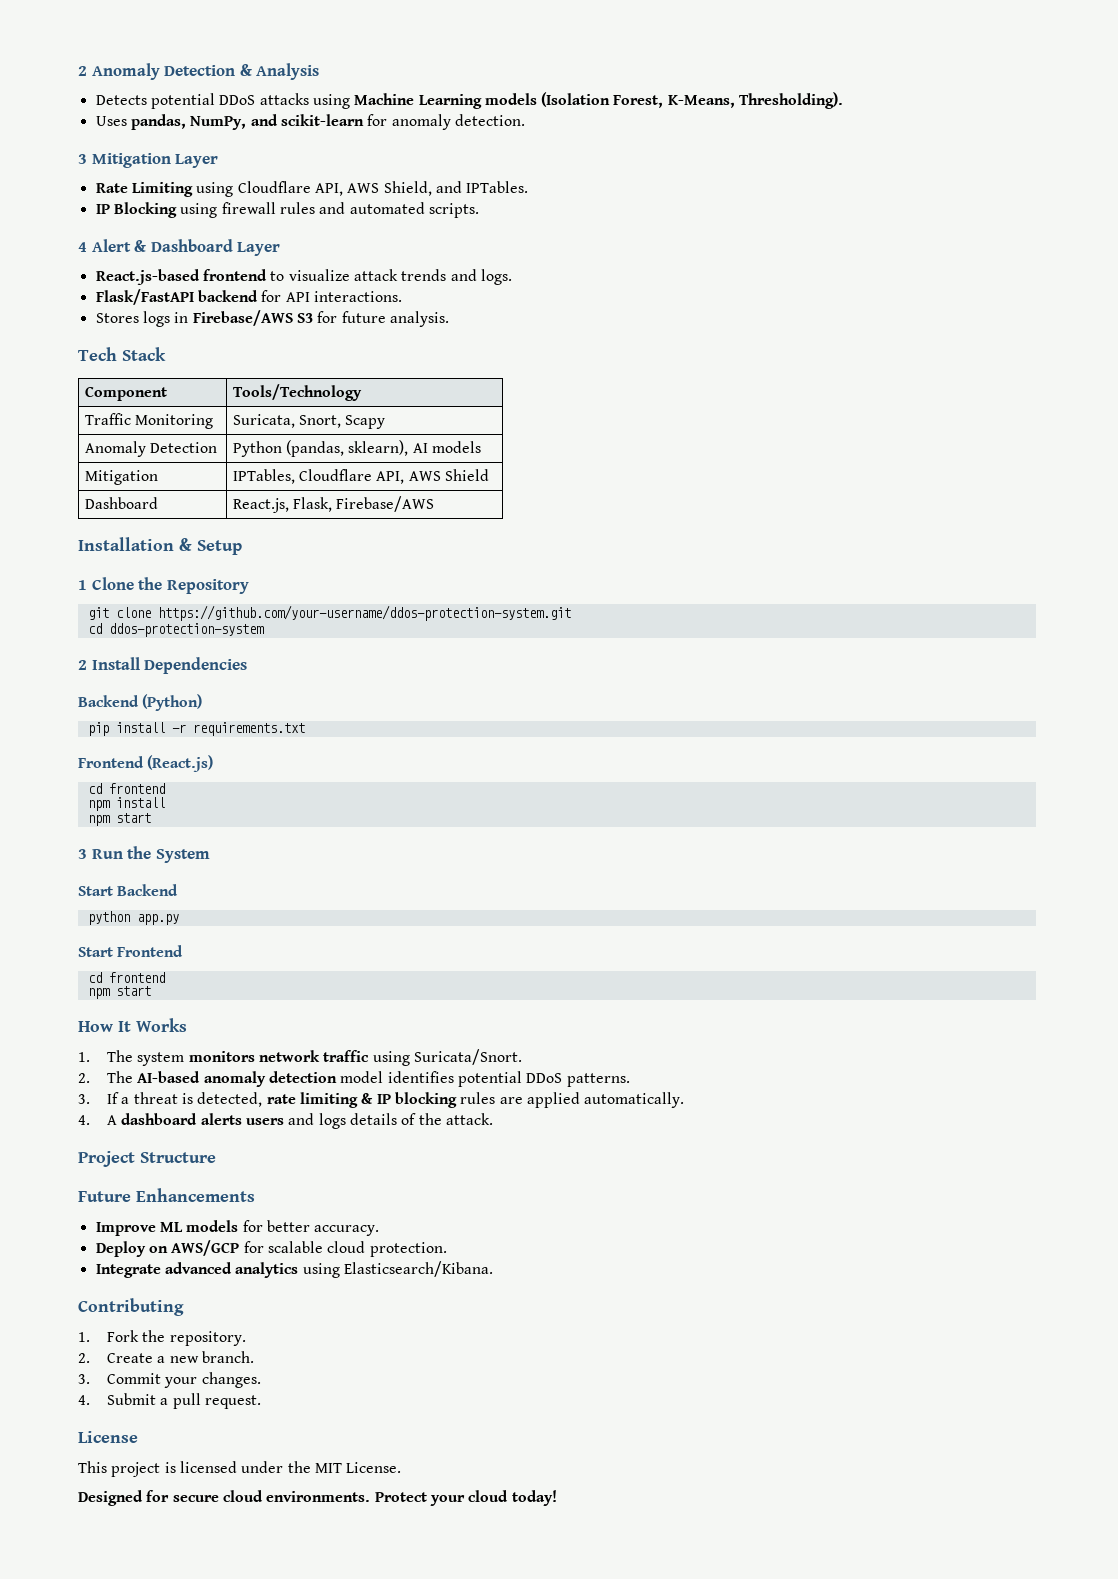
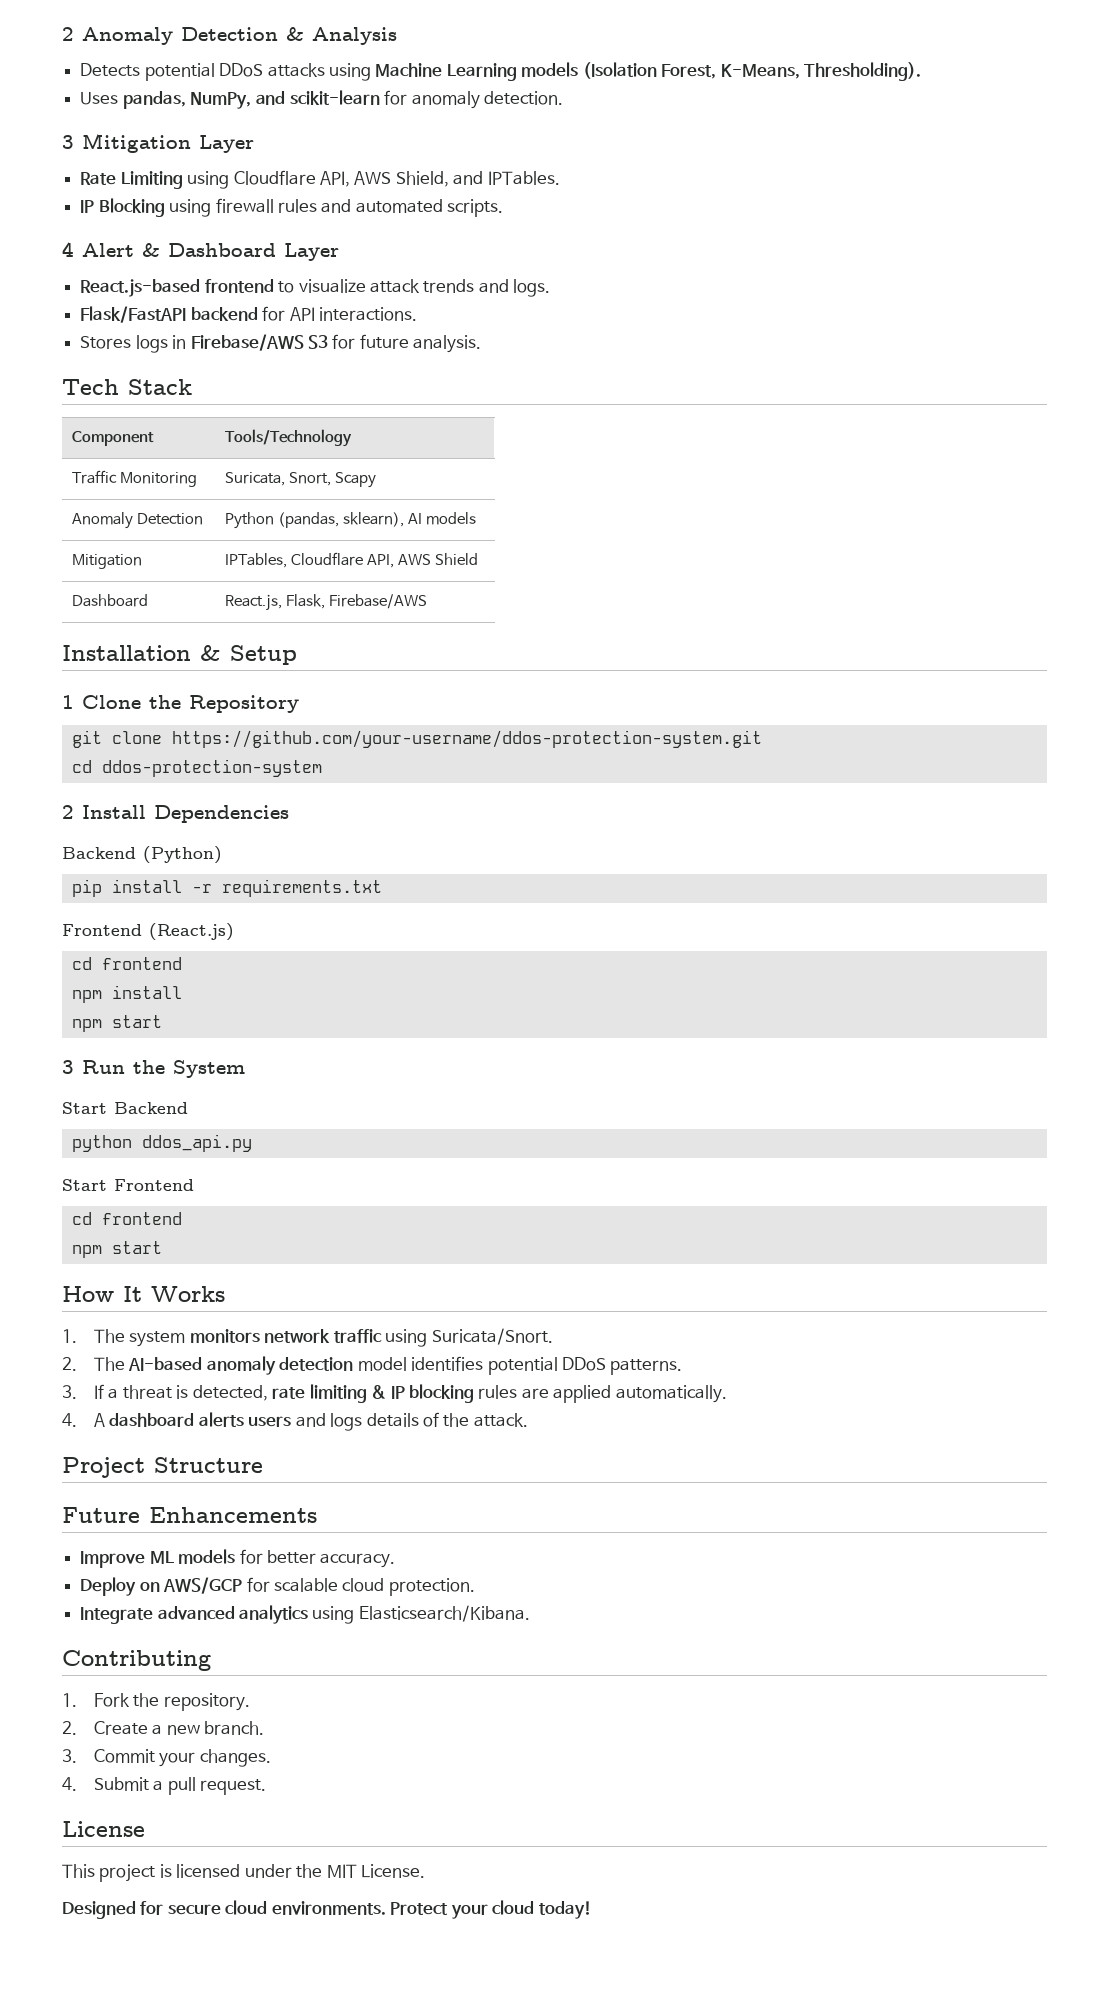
[136,914,179,925] app.py -> [141,1134,252,1152] ddos_api.py

